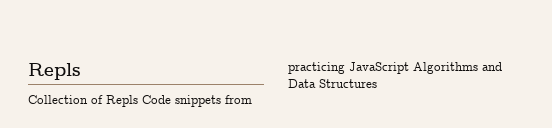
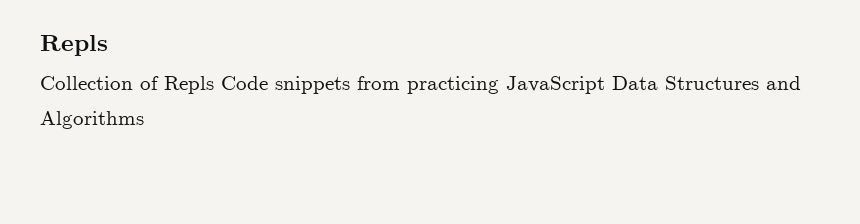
[413,62,502,74] [288,79,377,88] Algorithms and Data Structures -> [612,76,801,90] [40,111,144,129] Data Structures and Algorithms

